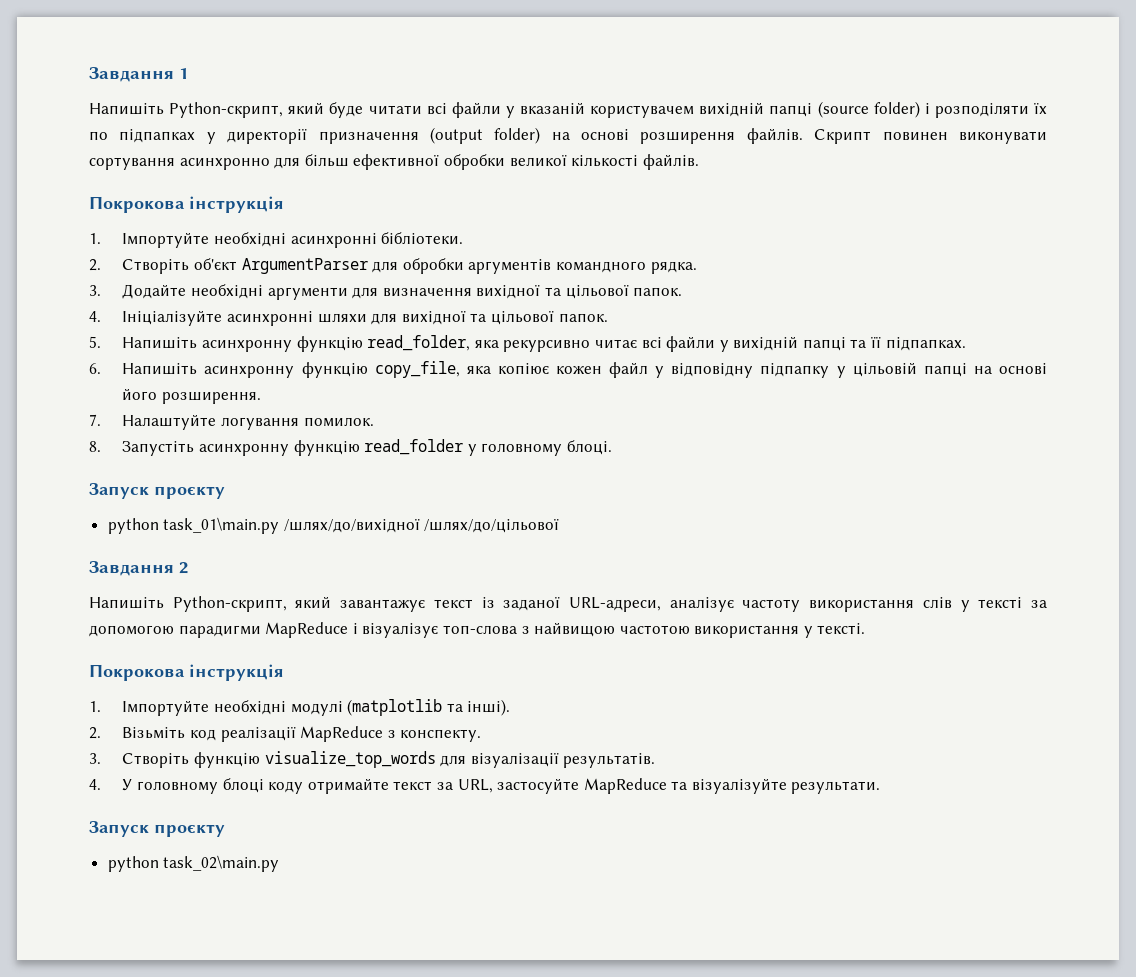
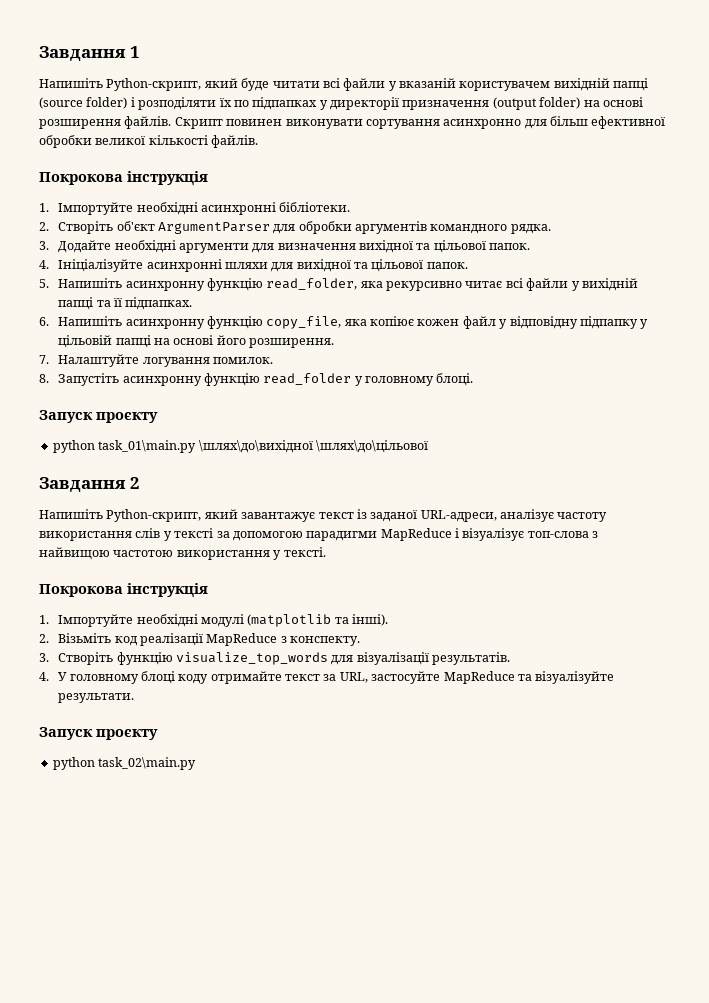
[283,519,560,533] /шлях/до/вихідної /шлях/до/цільової -> [198,440,428,453] \шлях\до\вихідної \шлях\до\цільової

